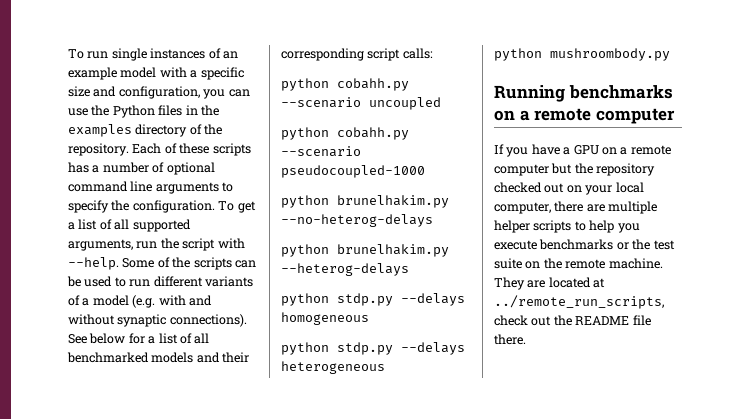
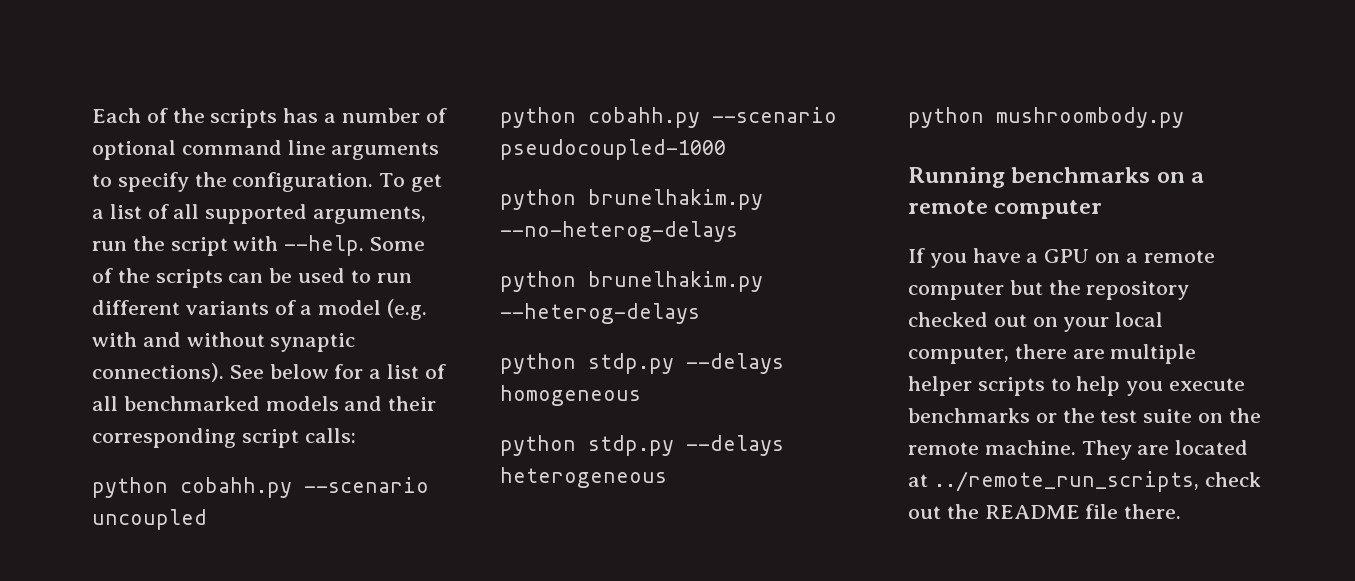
[68,48,238,61] [68,67,244,80] [68,86,250,99] [68,105,219,118] [68,124,223,137] [68,143,210,156] To run single instances of an example model with a specific size and configuration, you can use the Python files in the examples directory of the repository. Each of these -> [92,108,205,123] Each of the

